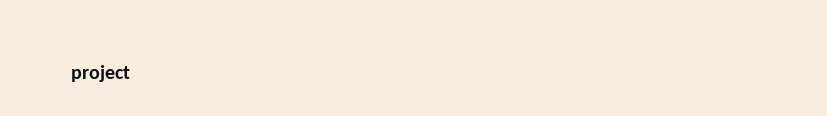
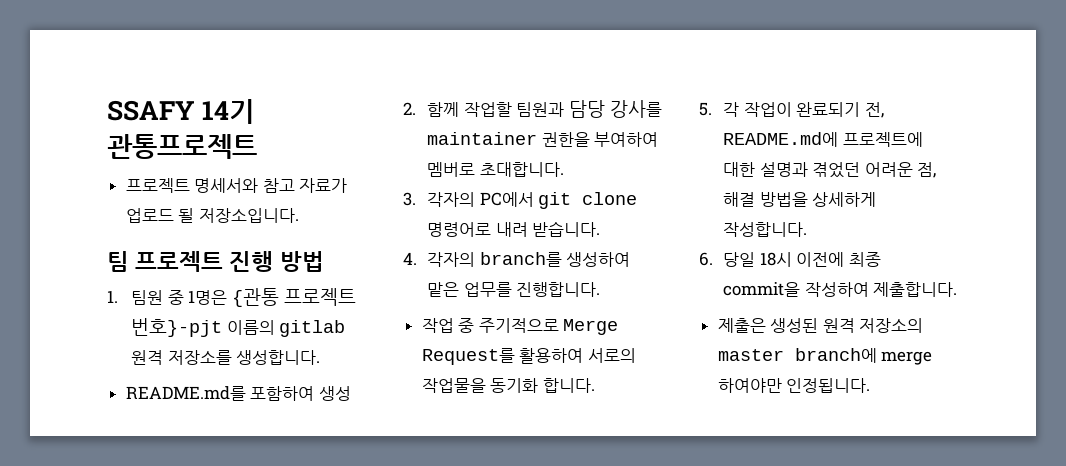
[71,65,130,82] project -> [107,99,255,124] [107,134,257,159] [125,178,348,193] [125,208,299,223] [107,251,324,272] [107,288,356,307] [130,318,346,337] [130,350,321,365] [125,386,351,401] [403,100,662,118] [426,132,659,147] [426,162,564,177] [403,192,638,209] [426,221,601,237] [403,252,631,267] [426,282,601,297] [421,318,619,335] [421,348,636,365] [421,378,595,393] [699,102,884,118] [722,132,923,147] [722,162,937,178] [722,192,877,207] [722,222,807,237] [699,252,881,267] [722,282,958,297] [717,318,924,333] [717,348,933,365] [717,378,871,393] SSAFY 14기 관통프로젝트 // 프로젝트 명세서와 참고 자료가 업로드 될 저장소입니다. // 팀 프로젝트 진행 방법 // 1. 팀원 중 1명은 {관통 프로젝트 번호}-pjt 이름의 gitlab 원격 저장소를 생성합니다. // README.md를 포함하여 생성 // 2. 함께 작업할 팀원과 담당 강사를 maintainer 권한을 부여하여 멤버로 초대합니다. // 3. 각자의 PC에서 git clone 명령어로 내려 받습니다. // 4. 각자의 branch를 생성하여 맡은 업무를 진행합니다. // 작업 중 주기적으로 Merge Request를 활용하여 서로의 작업물을 동기화 합니다. // 5. 각 작업이 완료되기 전, README.md에 프로젝트에 대한 설명과 겪었던 어려운 점, 해결 방법을 상세하게 작성합니다. // 6. 당일 18시 이전에 최종 commit을 작성하여 제출합니다. // 제출은 생성된 원격 저장소의 master branch에 merge 하여야만 인정됩니다.

